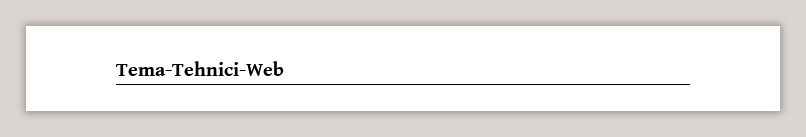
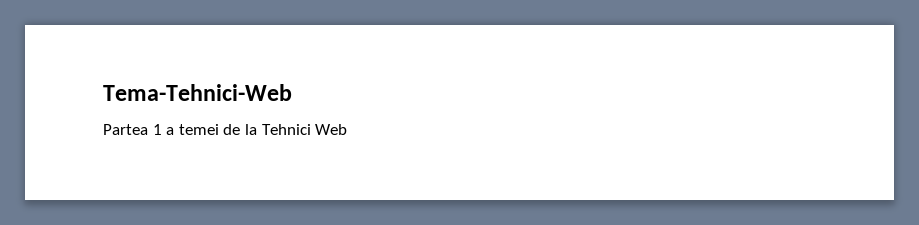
(284, 68) none -> [103,124,348,135] // Partea 1 a temei de la Tehnici Web

